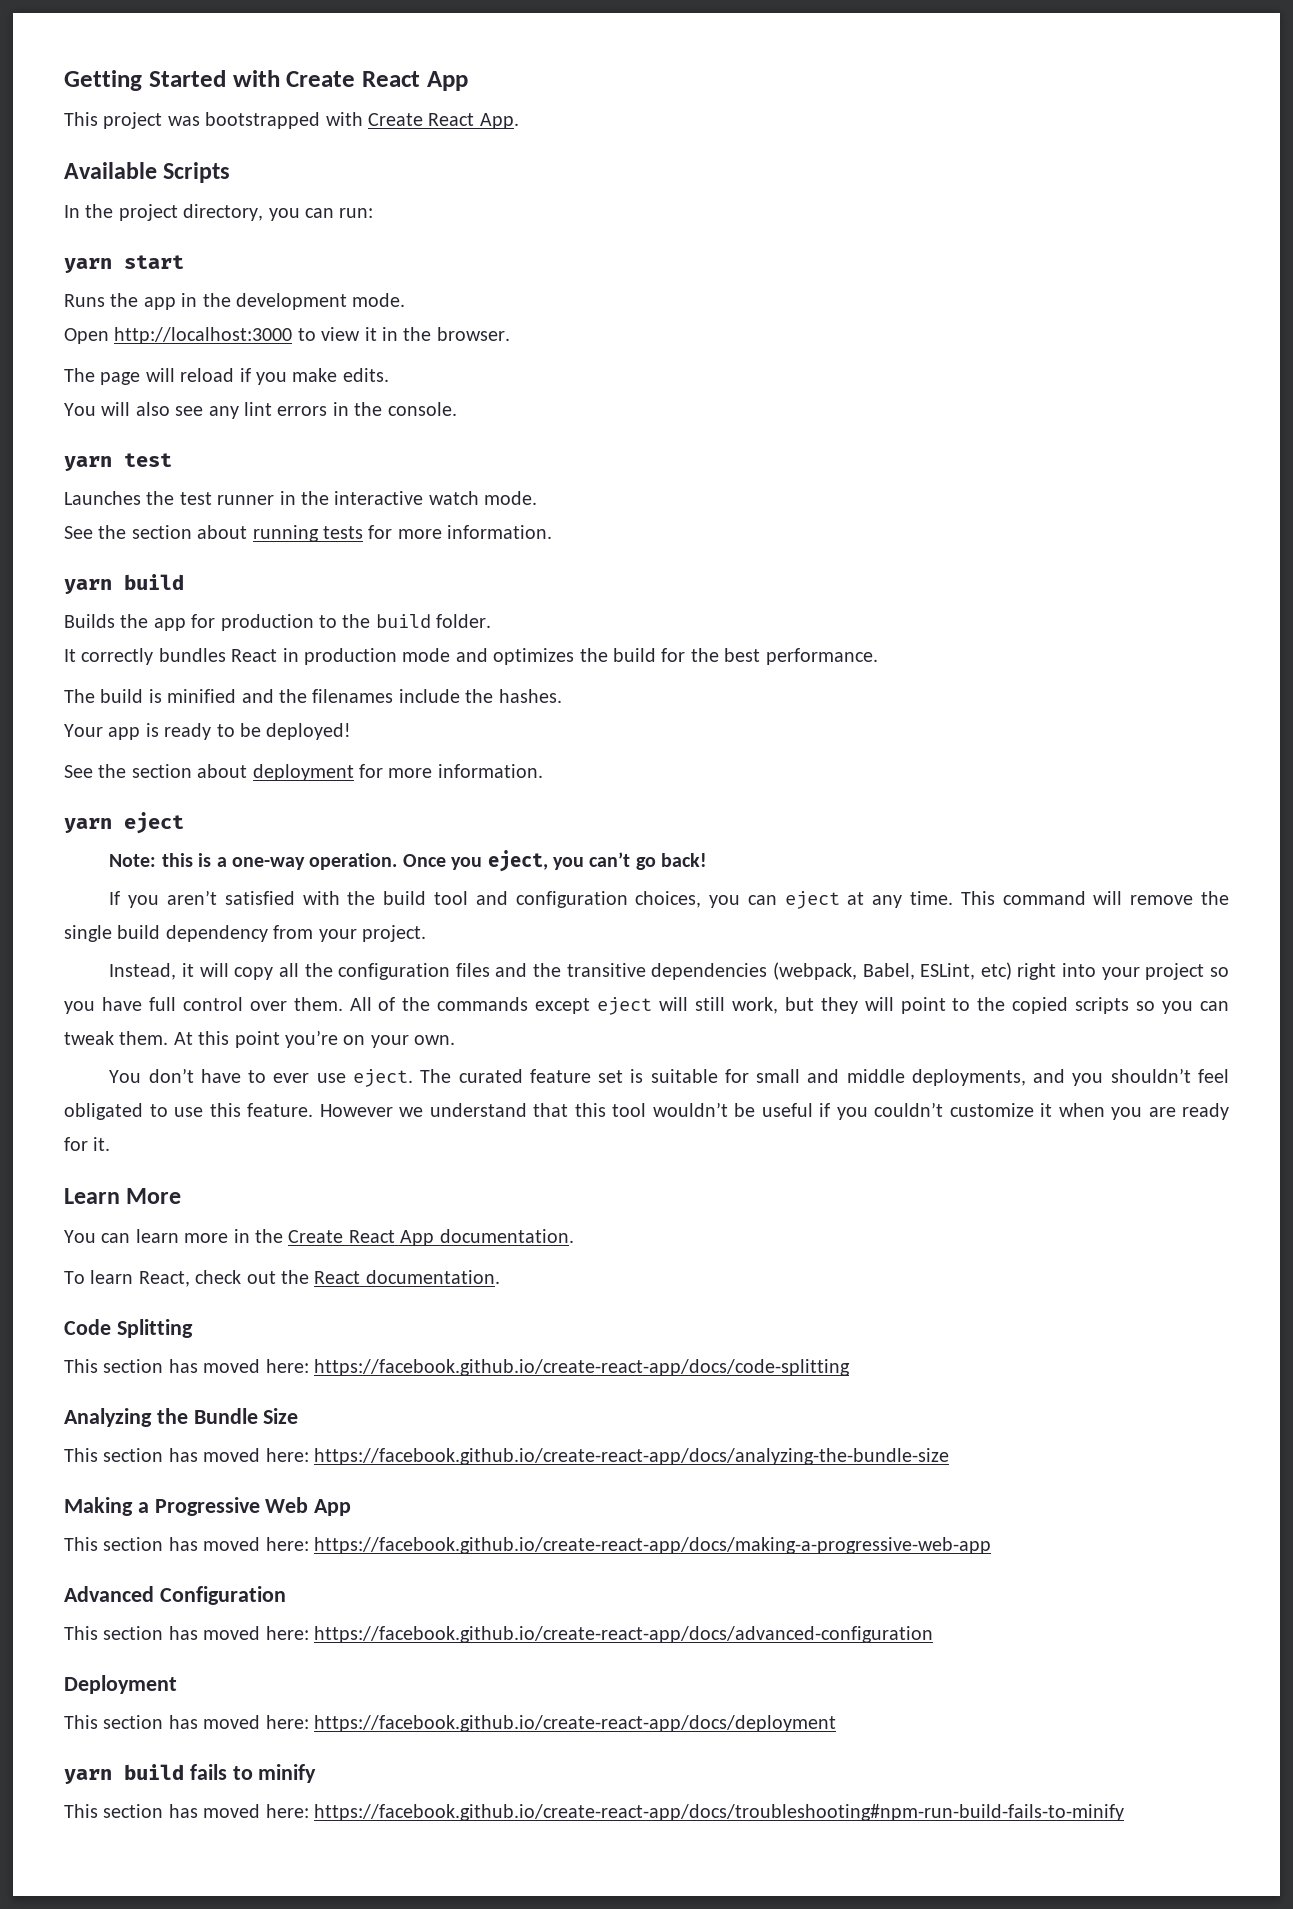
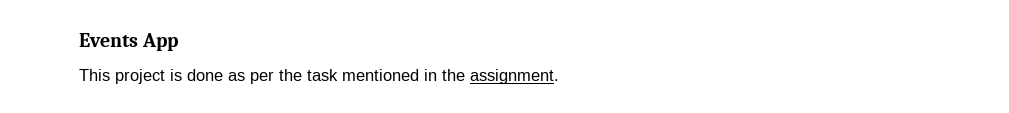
[64,70,468,91] [64,112,519,129] [64,162,231,183] [64,204,374,221] [64,255,184,273] [64,293,406,310] [64,327,510,344] [64,368,389,385] [64,402,457,419] [64,453,172,471] [64,491,538,505] [64,525,553,542] [64,574,184,594] [64,614,492,631] [64,648,878,665] [64,689,562,703] [64,723,352,740] [64,764,543,781] [64,812,184,834] [109,850,708,872] [109,890,1230,909] [64,925,426,942] [109,962,1229,980] [64,997,1229,1015] [64,1030,456,1048] [109,1068,1229,1087] [64,1102,1229,1120] [64,1137,111,1151] [64,1188,182,1204] [64,1229,574,1246] [64,1270,500,1287] [64,1319,193,1338] [64,1359,850,1376] [64,1408,299,1427] [64,1448,949,1465] [64,1497,352,1516] [64,1537,991,1554] [64,1586,286,1605] [64,1626,933,1643] [64,1675,177,1694] [64,1715,836,1732] [64,1764,317,1784] [64,1804,1124,1821] Getting Started with Create React App // This project was bootstrapped with Create React App. // Available Scripts // In the project directory, you can run: // yarn start // Runs the app in the development mode. // Open http://localhost:3000 to view it in the browser. // The page will reload if you make edits. // You will also see any lint errors in the console. // yarn test // Launches the test runner in the interactive watch mode. // See the section about running tests for more information. // yarn build // Builds the app for production to the build folder. // It correctly bundles React in production mode and optimizes the build for the best performance. // The build is minified and the filenames include the hashes. // Your app is ready to be deployed! // See the section about deployment for more information. // yarn eject // Note: this is a one-way operation. Once you eject, you can’t go back! // If you aren’t satisfied with the build tool and configuration choices, you can eject at any time. This command will remove the single build dependency from your project. // Instead, it will copy all the configuration files and the transitive dependencies (webpack, Babel, ESLint, etc) right into your project so you have full control over them. All of the commands except eject will still work, but they will point to the copied scripts so you can tweak them. At this point you’re on your own. // You don’t have to ever use eject. The curated feature set is suitable for small and middle deployments, and you shouldn’t feel obligated to use this feature. However we understand that this tool wouldn’t be useful if you couldn’t customize it when you are ready for it. // Learn More // You can learn more in the Create React App documentation. // To learn React, check out the React documentation. // Code Splitting // This section has moved here: https://facebook.github.io/create-react-app/docs/code-splitting // Analyzing the Bundle Size // This section has moved here: https://facebook.github.io/create-react-app/docs/analyzing-the-bundle-size // Making a Progressive Web App // This section has moved here: https://facebook.github.io/create-react-app/docs/making-a-progressive-web-app // Advanced Configuration // This section has moved here: https://facebook.github.io/create-react-app/docs/advanced-configuration // Deployment // This section has moved here: https://facebook.github.io/create-react-app/docs/deployment // yarn build fails to minify // This section has moved here: https://facebook.github.io/create-react-app/docs/troubleshooting#npm-run-build-fails-to-minify -> [79,33,179,51] [79,69,559,84] Events App // This project is done as per the task mentioned in the assignment.

